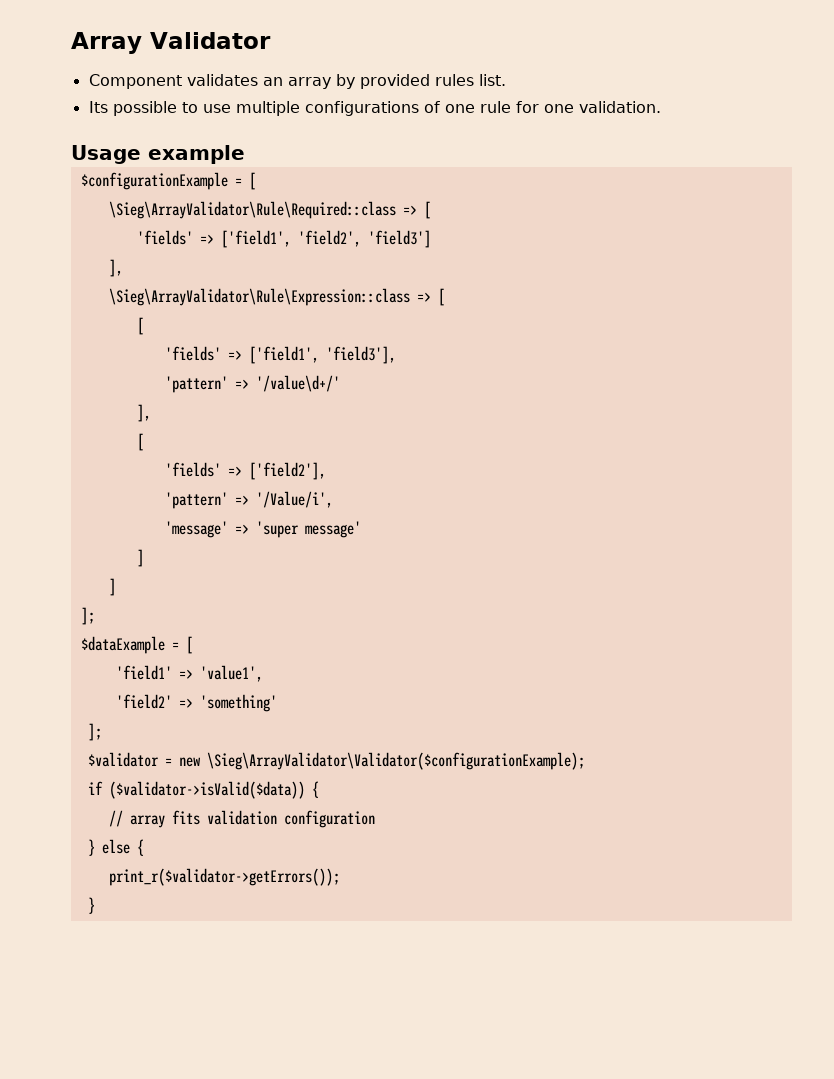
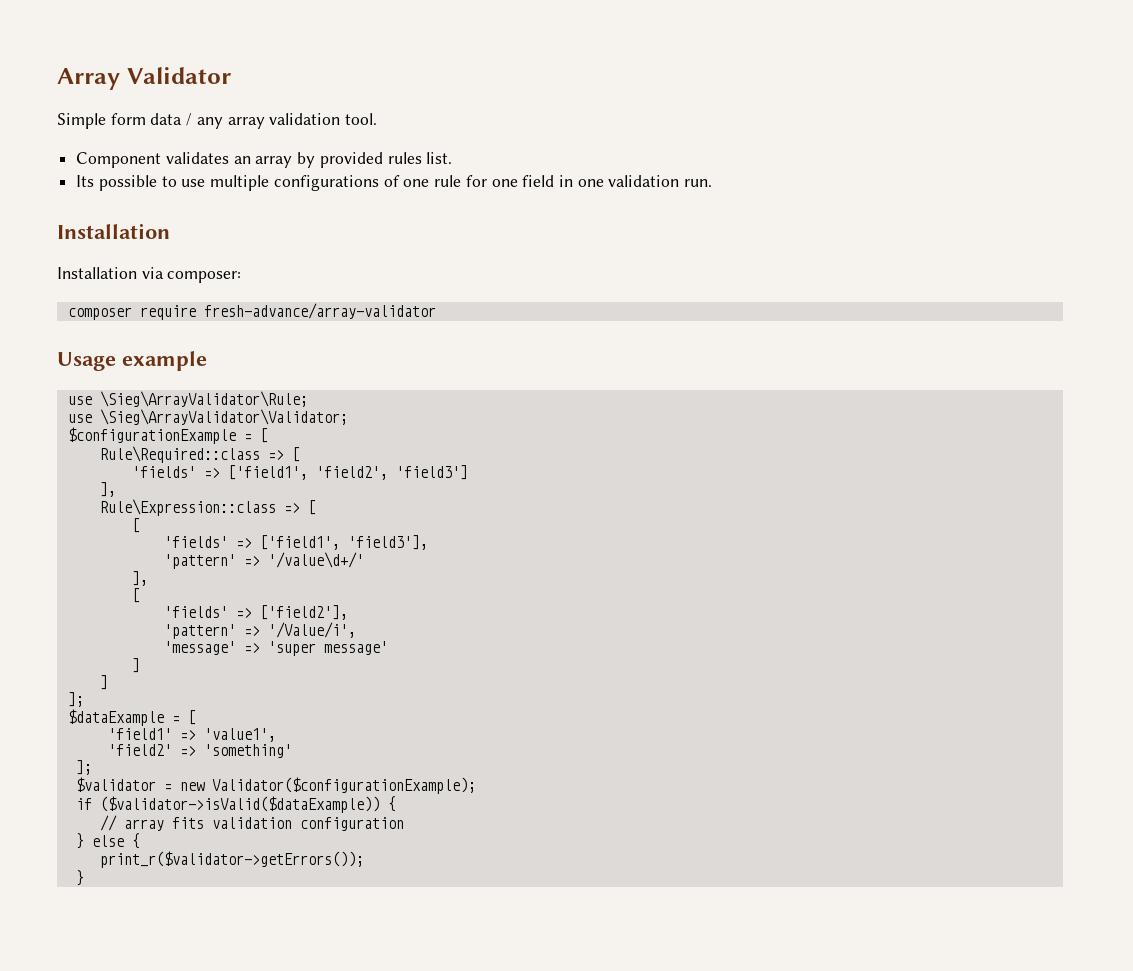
(271, 40) none -> [57,113,378,129] // Simple form data / any array validation tool.
[578,101,661,113] [71,145,245,164] validation. // Usage example -> [522,175,713,187] [57,223,170,239] [57,267,242,283] [67,303,436,320] [57,351,207,371] [67,391,308,407] [67,409,348,425] field in one validation run. // Installation // Installation via composer: // composer require fresh-advance/array-validator // Usage example // use \Sieg\ArrayValidator\Rule; // use \Sieg\ArrayValidator\Validator;
[108,201,396,219] \Sieg\ArrayValidator\Rule\Required::class -> [99,446,260,463] Rule\Required::class
[108,288,410,306] \Sieg\ArrayValidator\Rule\Expression::class -> [99,499,276,516] Rule\Expression::class
[206,752,585,770] \Sieg\ArrayValidator\Validator($configurationExample); -> [211,777,476,794] Validator($configurationExample);
[108,781,305,799] ($validator->isValid($data)) -> [99,796,380,813] ($validator->isValid($dataExample))

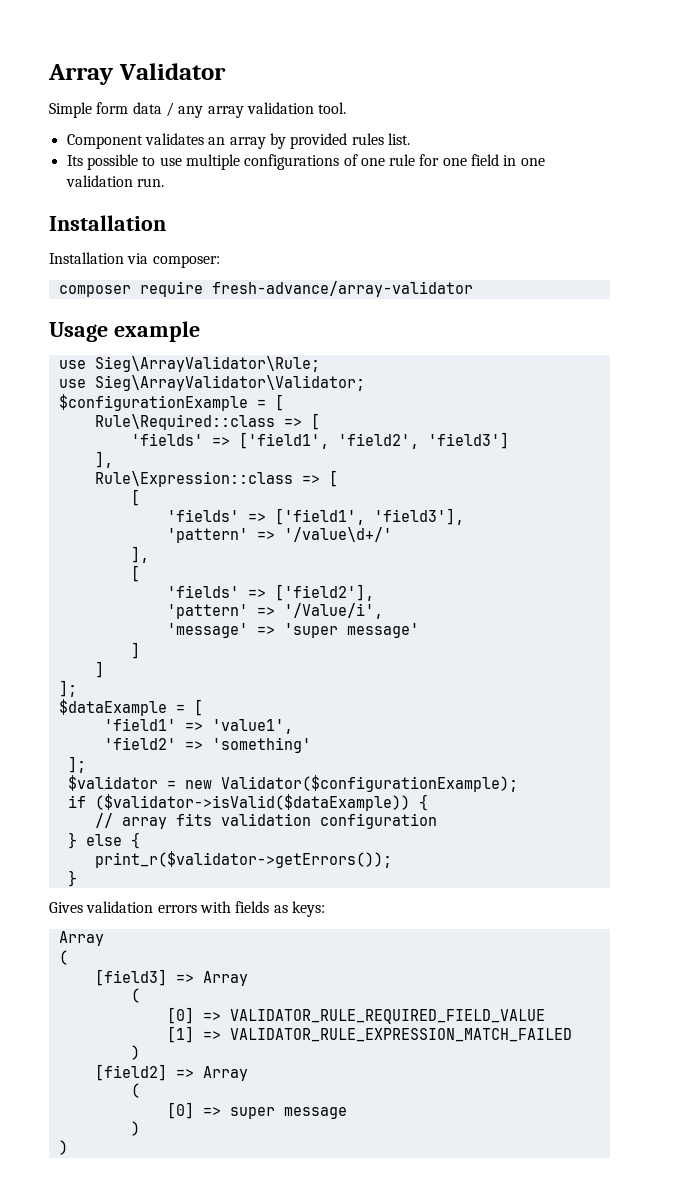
[99,391,308,407] [67,409,348,425] \Sieg\ArrayValidator\Rule; // use \Sieg\ArrayValidator\Validator; -> [94,356,320,372] [58,375,365,391] Sieg\ArrayValidator\Rule; // use Sieg\ArrayValidator\Validator;
(84, 878) none -> [49,901,325,917] [58,931,104,946] [58,950,68,965] [94,969,248,986] [130,988,140,1003] [166,1007,545,1024] [166,1026,572,1043] [130,1045,140,1060] [94,1064,248,1081] [130,1083,140,1098] [166,1102,347,1119] [130,1121,140,1136] [58,1140,68,1155] // Gives validation errors with fields as keys: // Array // ( // [field3] => Array // ( // [0] => VALIDATOR_RULE_REQUIRED_FIELD_VALUE // [1] => VALIDATOR_RULE_EXPRESSION_MATCH_FAILED // ) // [field2] => Array // ( // [0] => super message // ) // )

